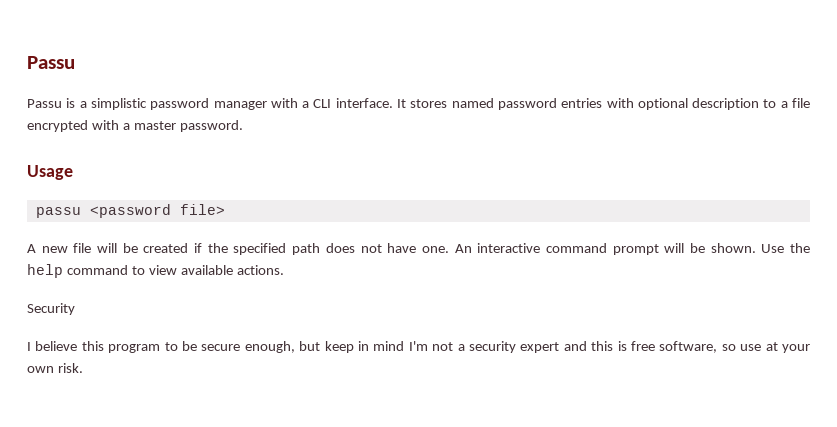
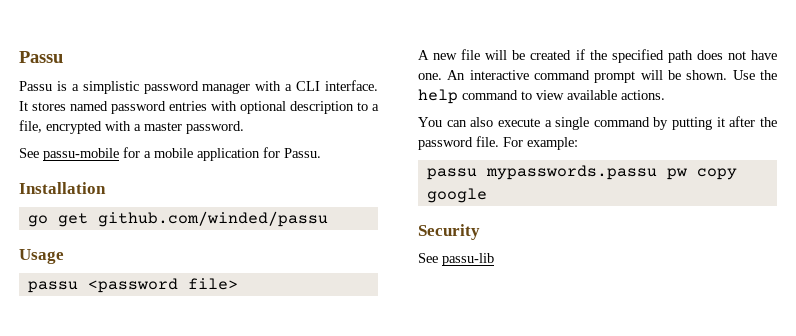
[791,98,810,108] file -> [19,120,42,133] file,
(243, 126) none -> [19,147,321,161] [19,182,106,194] [27,211,328,227] // See passu-mobile for a mobile application for Passu. // Installation // go get github.com/winded/passu
[27,303,75,315] [27,341,810,353] [27,363,83,373] Security // I believe this program to be secure enough, but keep in mind I'm not a security expert and this is free software, so use at your own risk. -> [418,116,777,130] [418,136,578,150] [426,165,737,180] [426,188,487,203] [418,224,480,240] [418,253,494,266] You can also execute a single command by putting it after the password file. For example: // passu mypasswords.passu pw copy google // Security // See passu-lib

